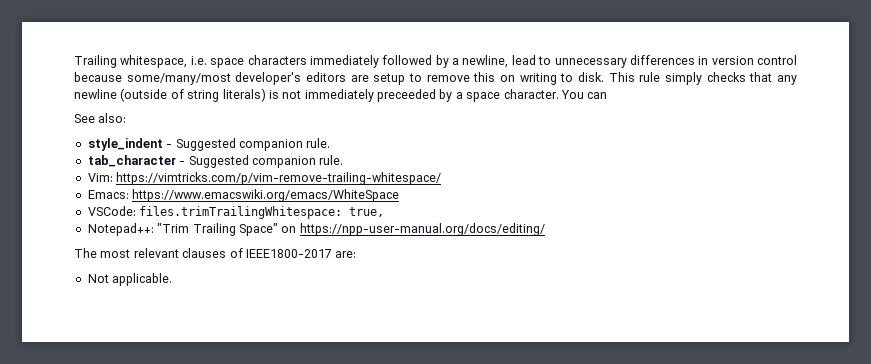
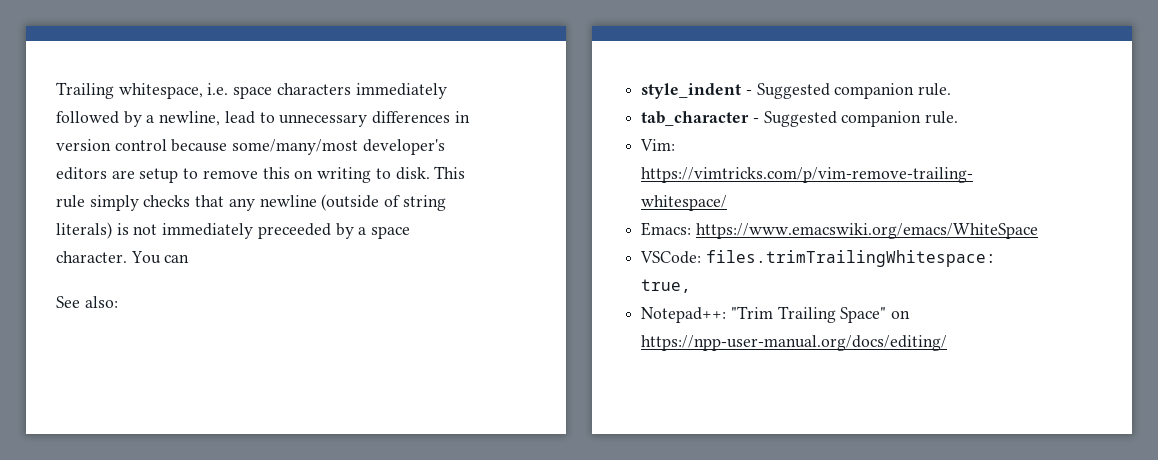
[74,248,357,258] [87,273,173,286] // The most relevant clauses of IEEE1800-2017 are: // Not applicable. -> (948, 343) none

